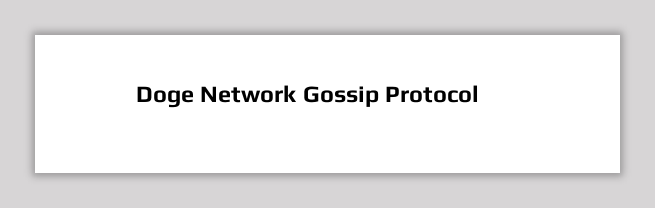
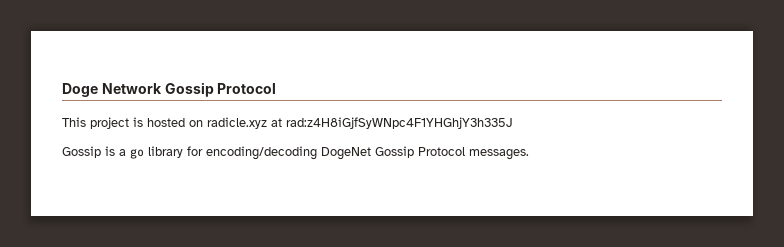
(480, 94) none -> [62,117,513,129] [62,146,529,160] // This project is hosted on radicle.xyz at rad:z4H8iGjfSyWNpc4F1YHGhjY3h335J // Gossip is a go library for encoding/decoding DogeNet Gossip Protocol messages.

